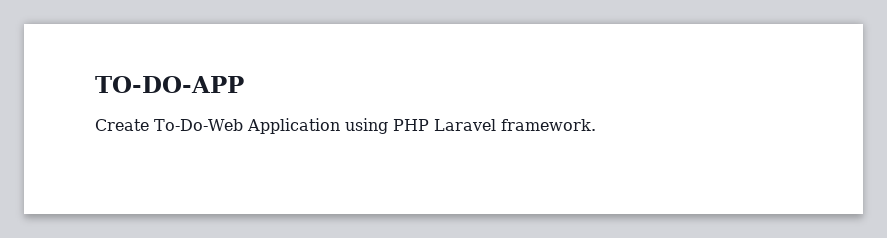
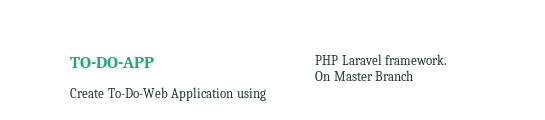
(596, 125) none -> [315,70,414,81] // On Master Branch

